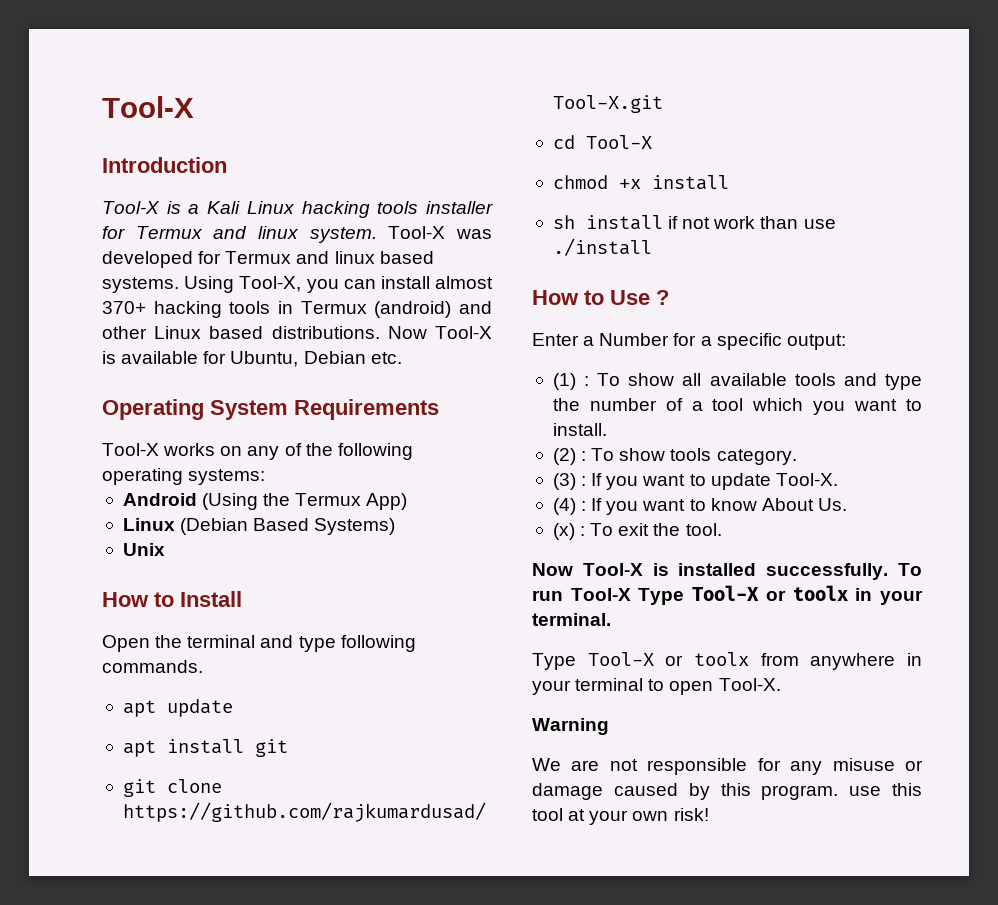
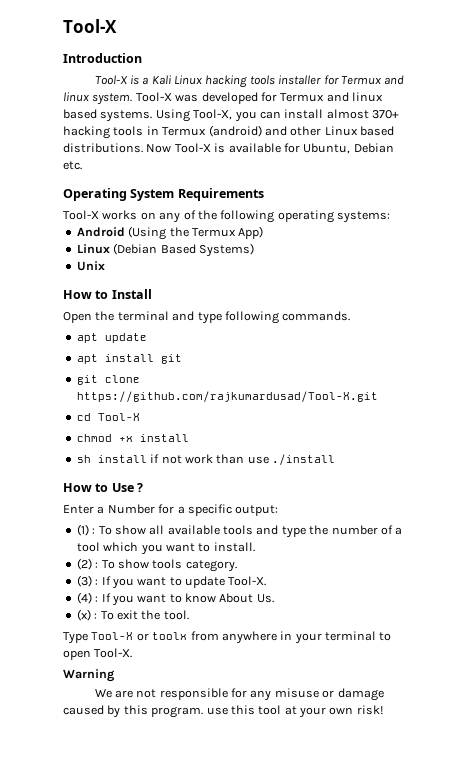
[532,563,922,580] [532,585,923,605] [532,613,611,626] // Now Tool-X is installed successfully. To run Tool-X Type Tool-X or toolx in your terminal. -> (189, 615) none

